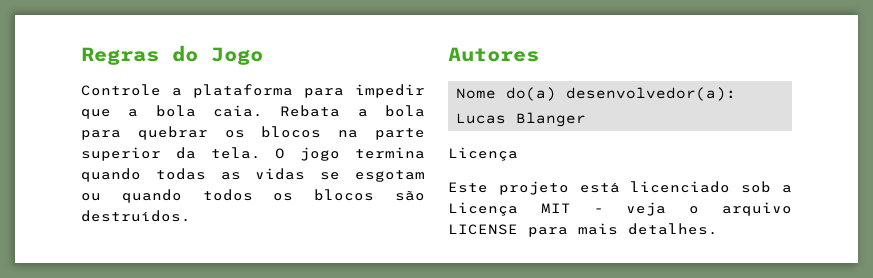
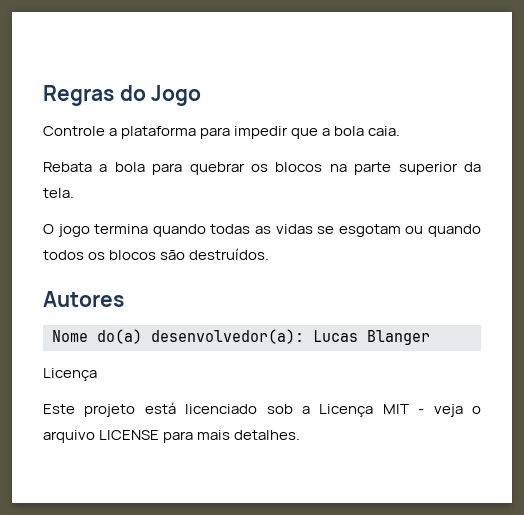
(263, 111) none -> (401, 131) //
(261, 153) none -> (74, 193) //

